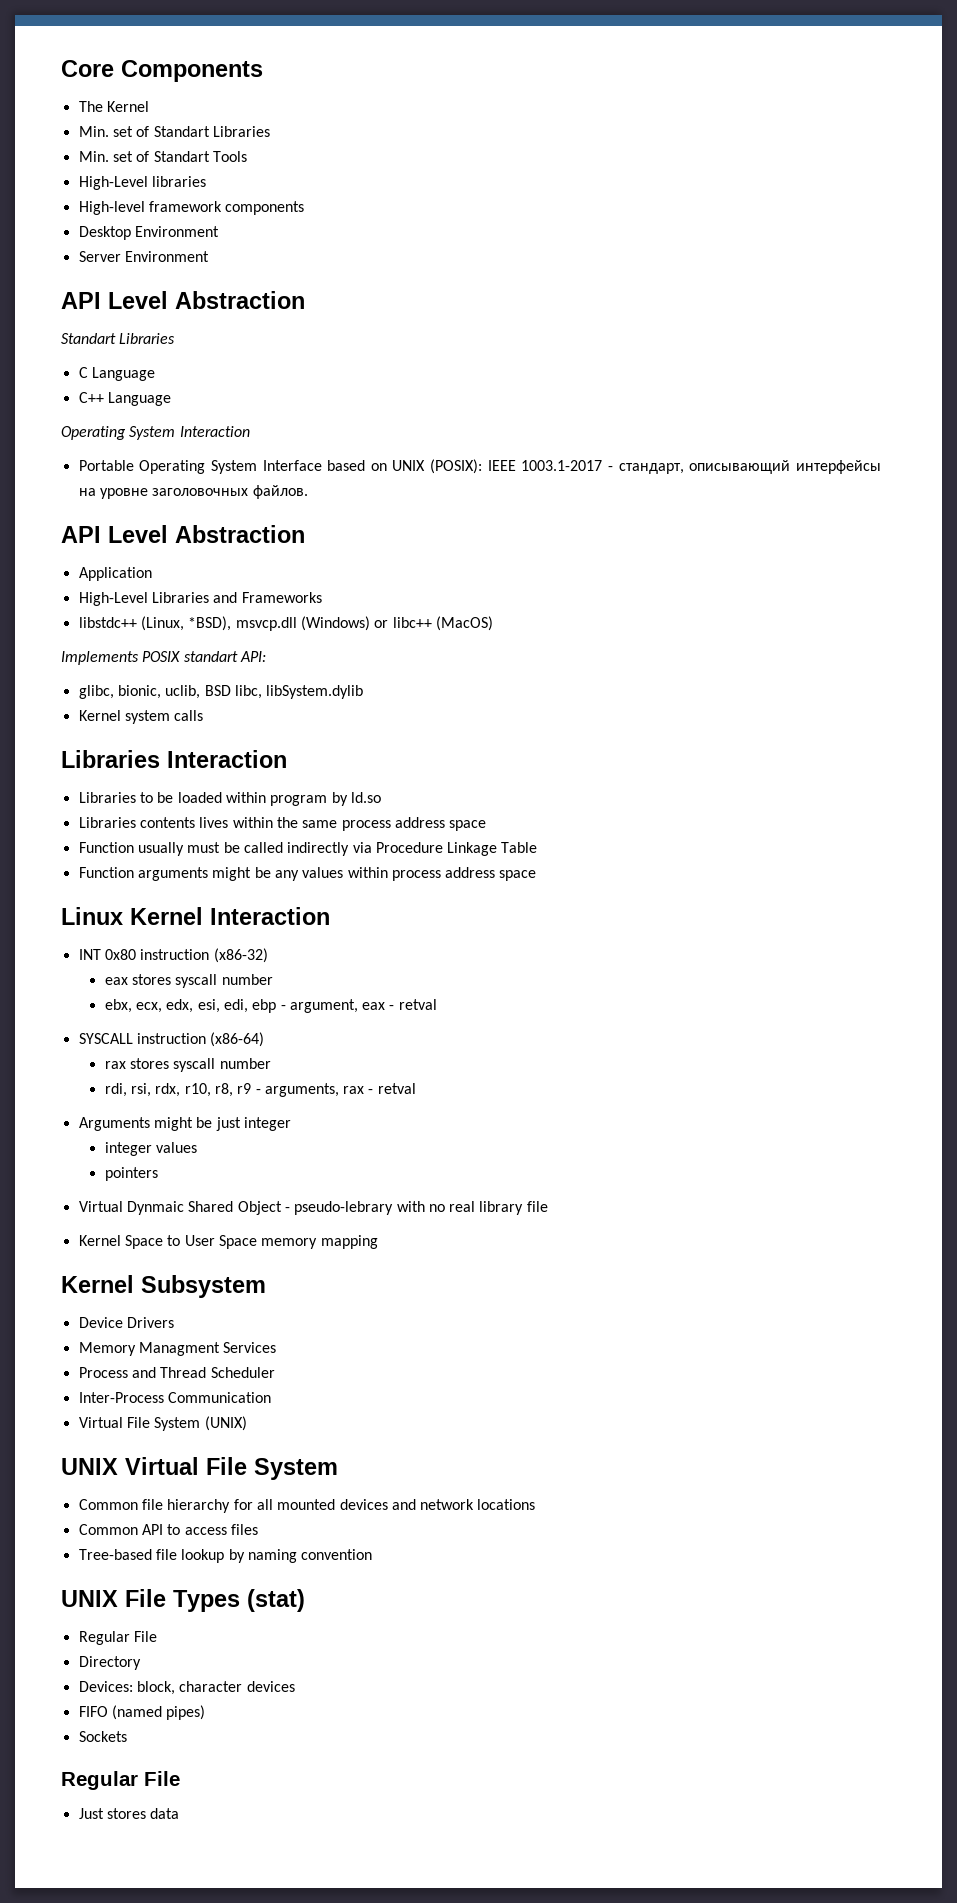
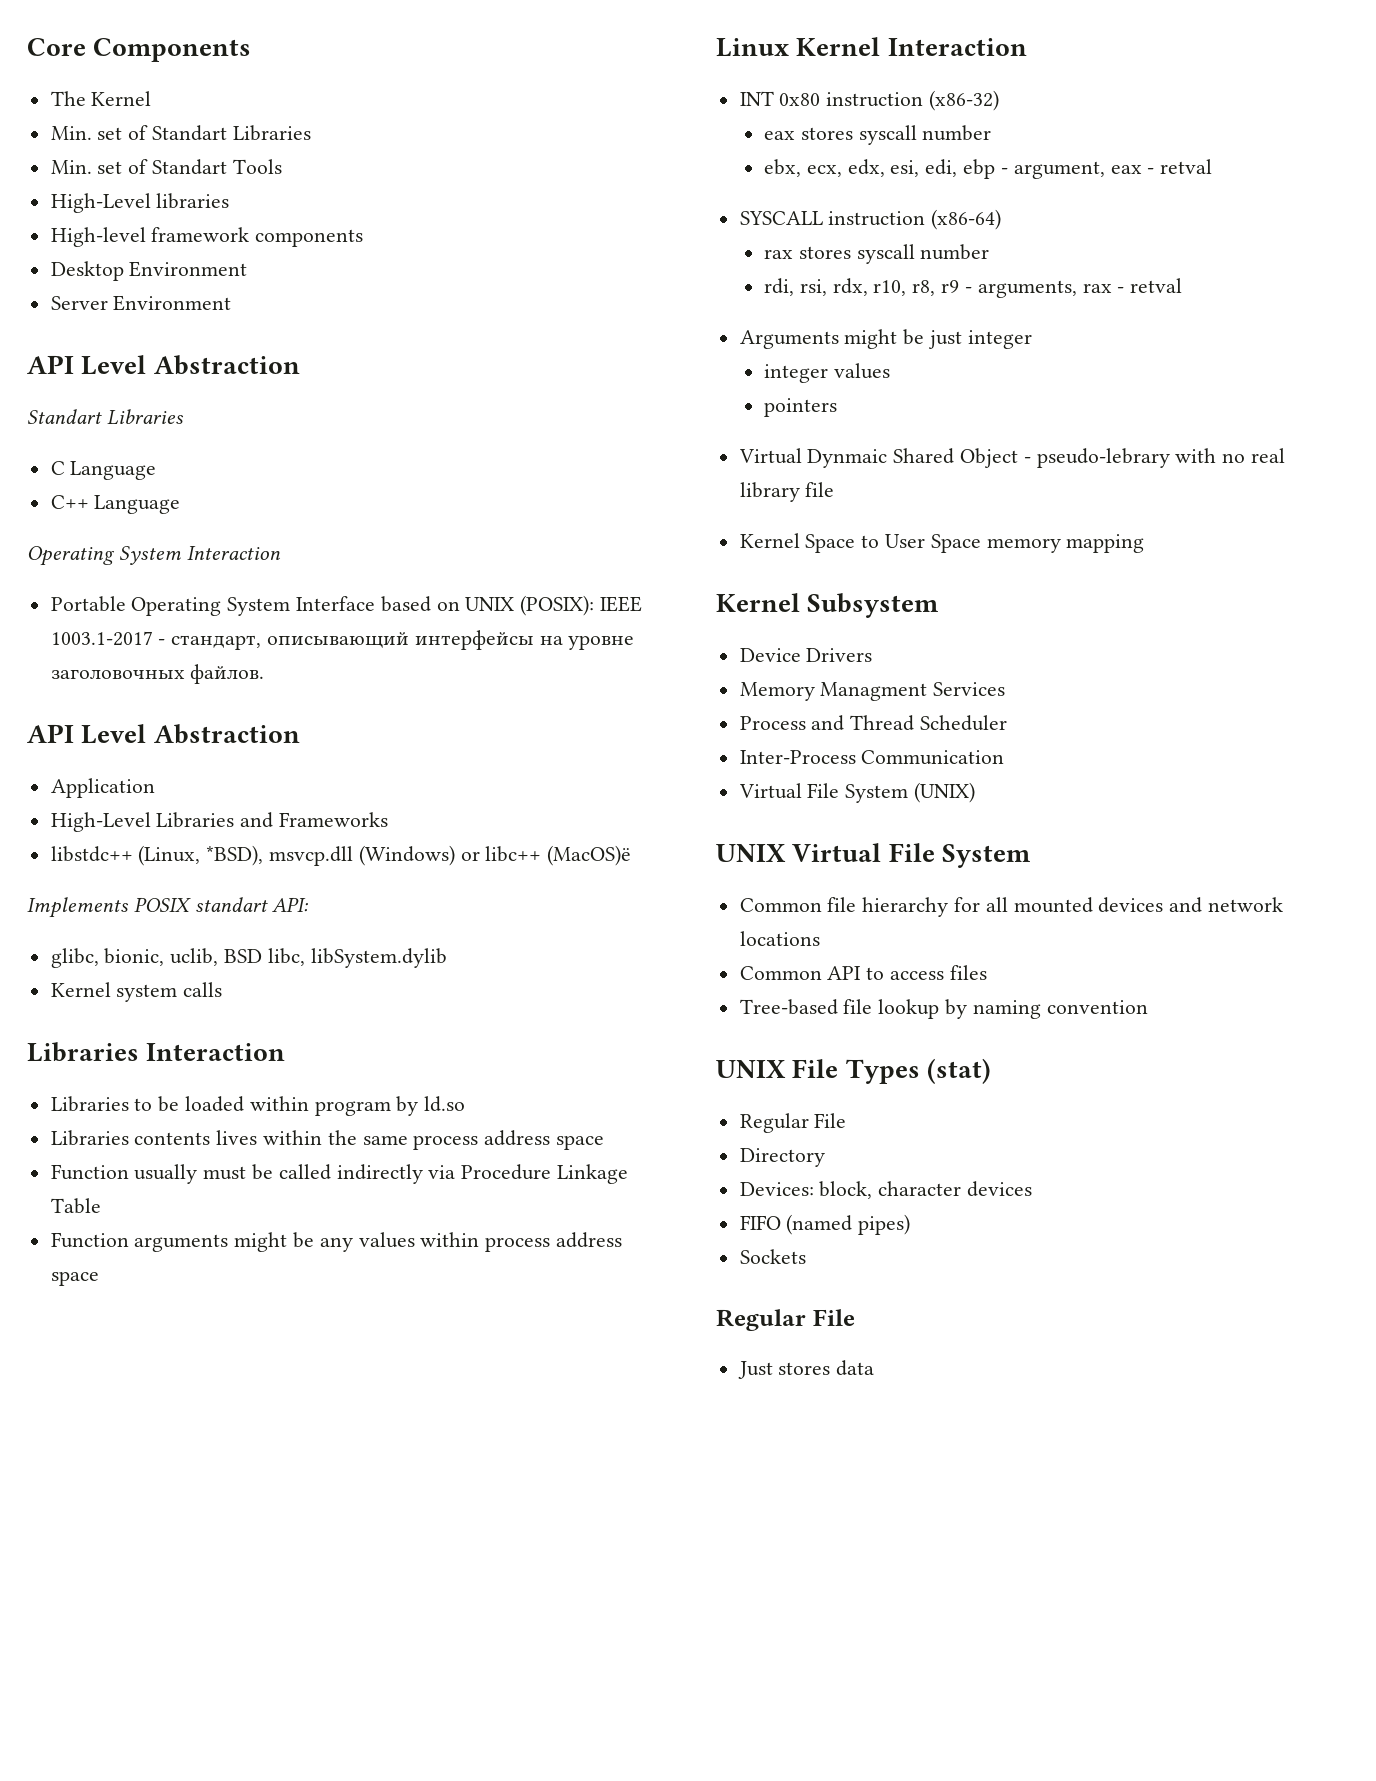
[435,616,493,631] (MacOS) -> [547,845,632,866] (MacOS)ё

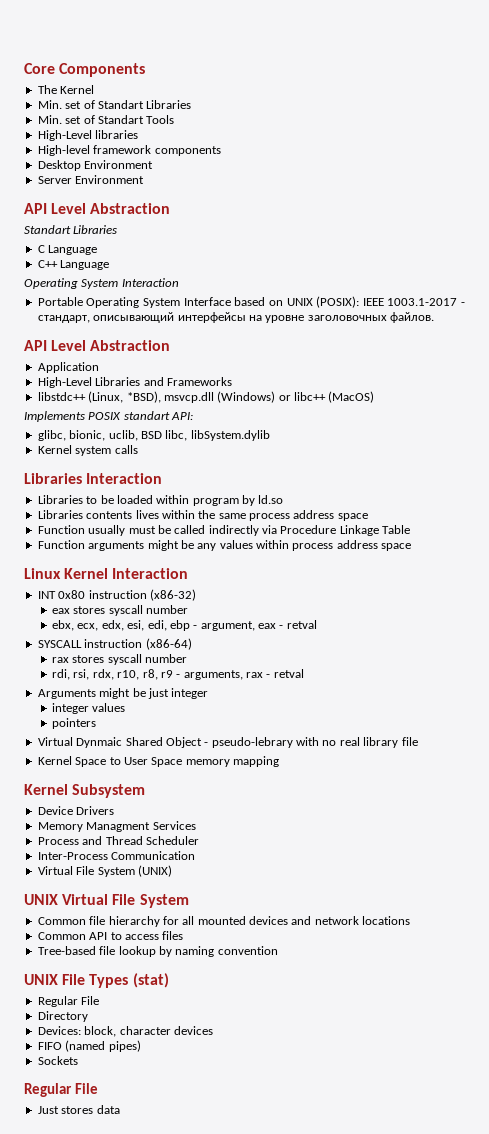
[547,845,632,866] (MacOS)ё -> [328,391,375,403] (MacOS)

